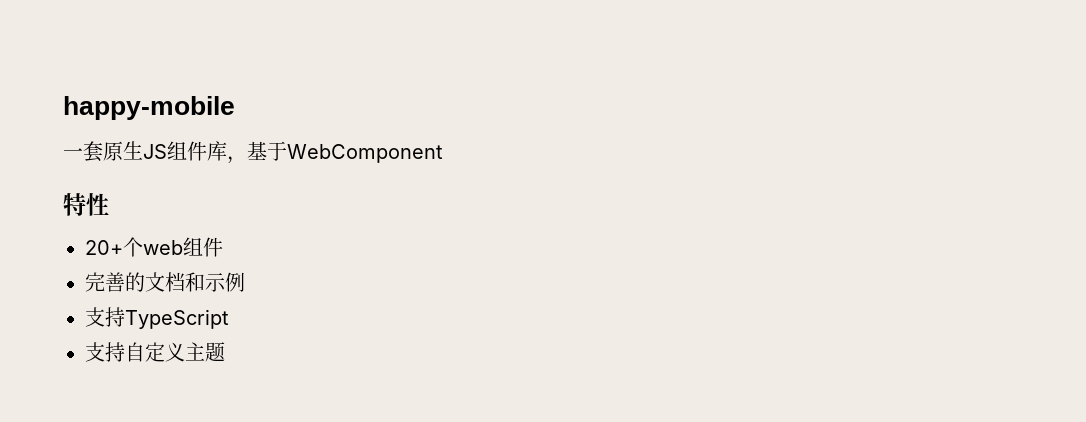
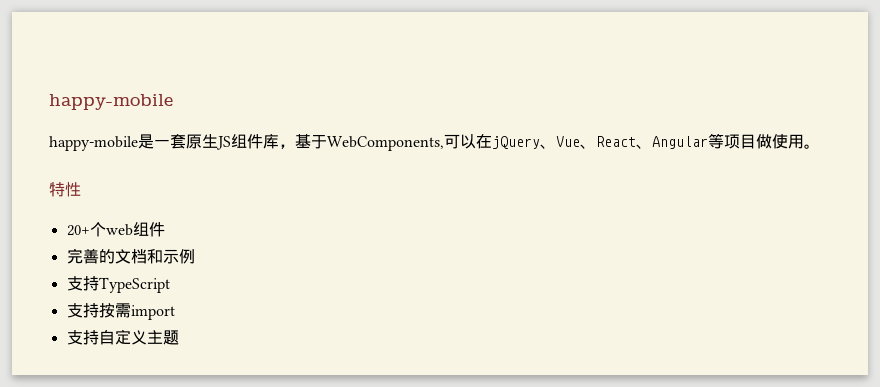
(235, 108) none -> [49,134,154,151] happy-mobile是
[287,144,443,163] WebComponent -> [327,133,820,151] WebComponents,可以在jQuery、Vue、React、Angular等项目做使用。
(229, 319) none -> [66,303,175,320] // 支持按需import

